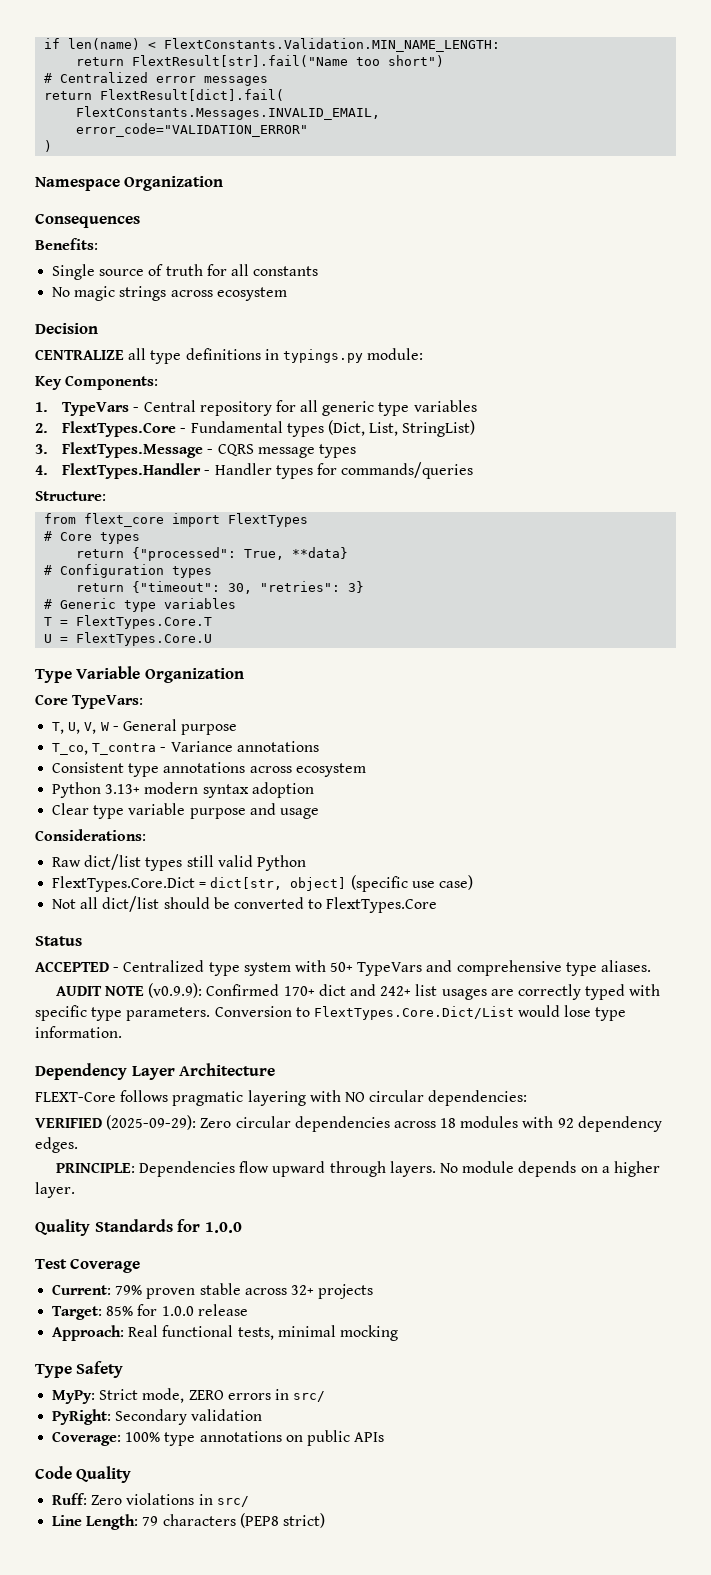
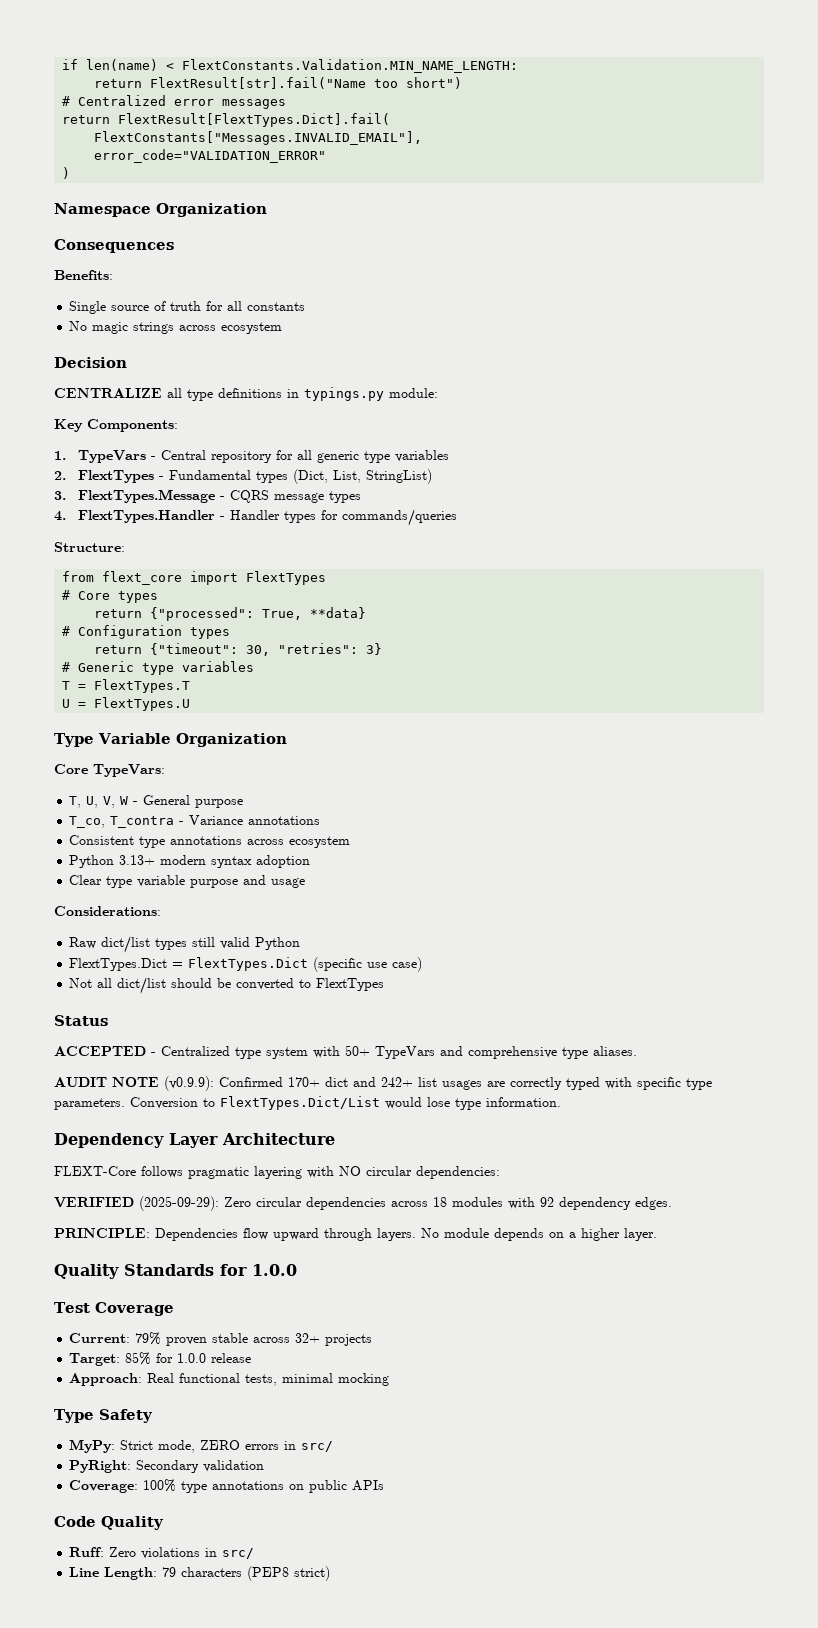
[100,89,285,101] [76,106,381,120] FlextResult[dict].fail( // FlextConstants.Messages.INVALID_EMAIL, -> [118,113,391,127] [94,131,423,145] FlextResult[FlextTypes.Dict].fail( // FlextConstants["Messages.INVALID_EMAIL"],
[62,421,177,437] FlextTypes.Core -> [78,470,155,483] FlextTypes
[76,615,213,629] FlextTypes.Core.T -> [94,679,191,693] FlextTypes.T
[76,632,213,646] FlextTypes.Core.U -> [94,697,191,711] FlextTypes.U
[52,876,347,892] FlextTypes.Core.Dict = dict[str, object] -> [69,957,309,971] FlextTypes.Dict = FlextTypes.Dict
[326,897,438,913] FlextTypes.Core -> [316,978,385,991] FlextTypes
[313,1006,514,1020] FlextTypes.Core.Dict/List -> [220,1096,380,1110] FlextTypes.Dict/List

